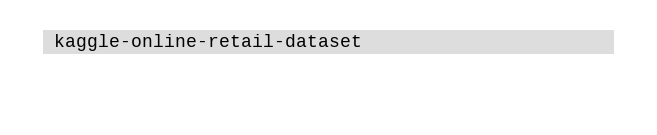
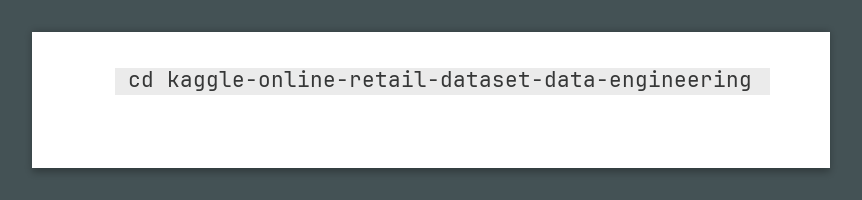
[54,34,363,51] kaggle-online-retail-dataset -> [127,70,752,91] cd kaggle-online-retail-dataset-data-engineering

